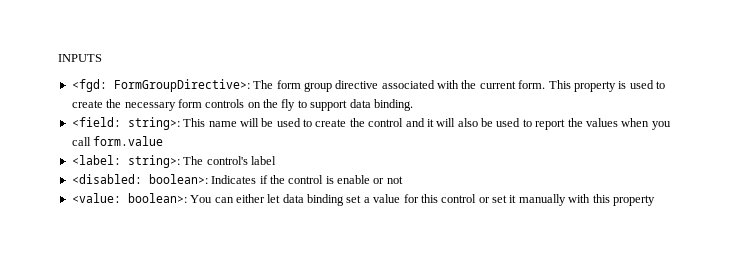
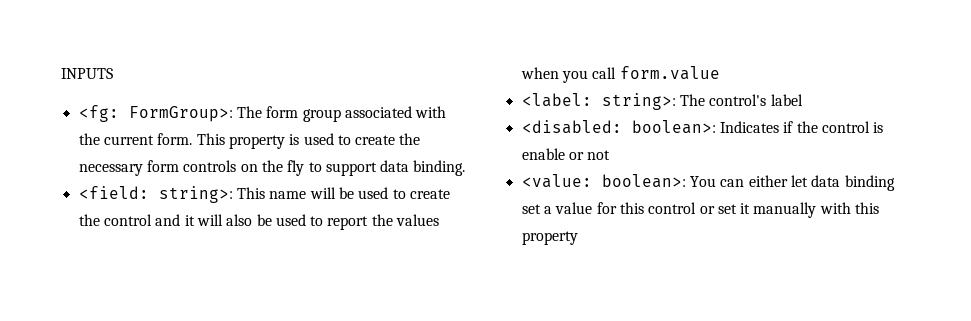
[71,79,250,92] <fgd: FormGroupDirective>: -> [78,105,233,122] <fg: FormGroup>:
[335,80,379,89] directive -> (341, 115) none

